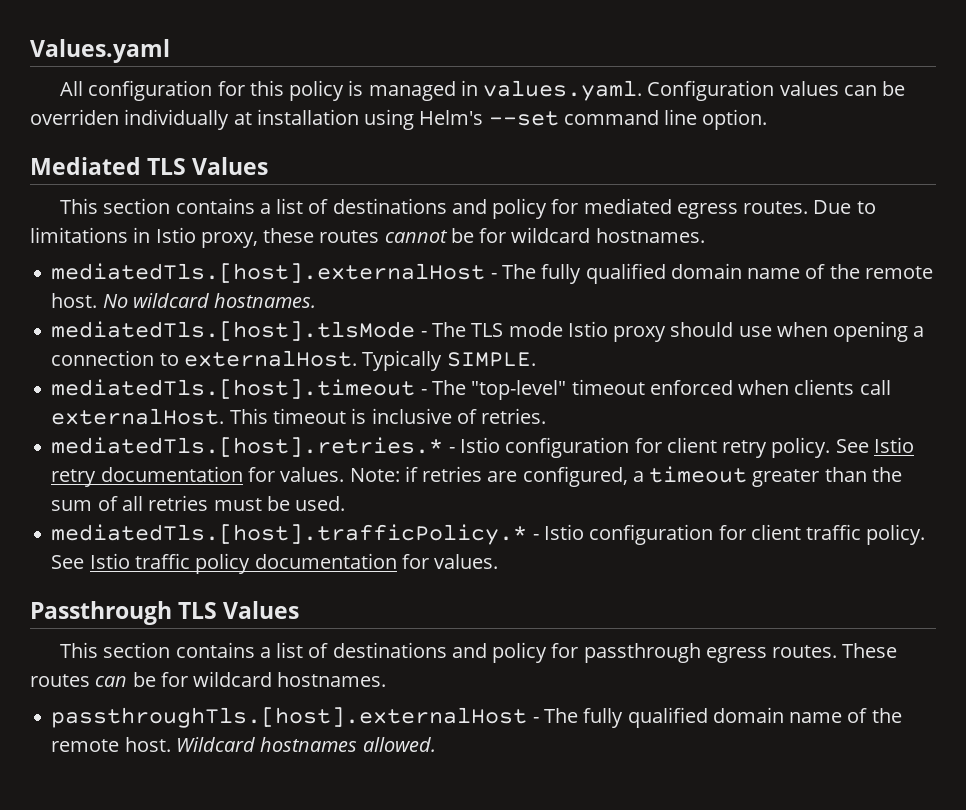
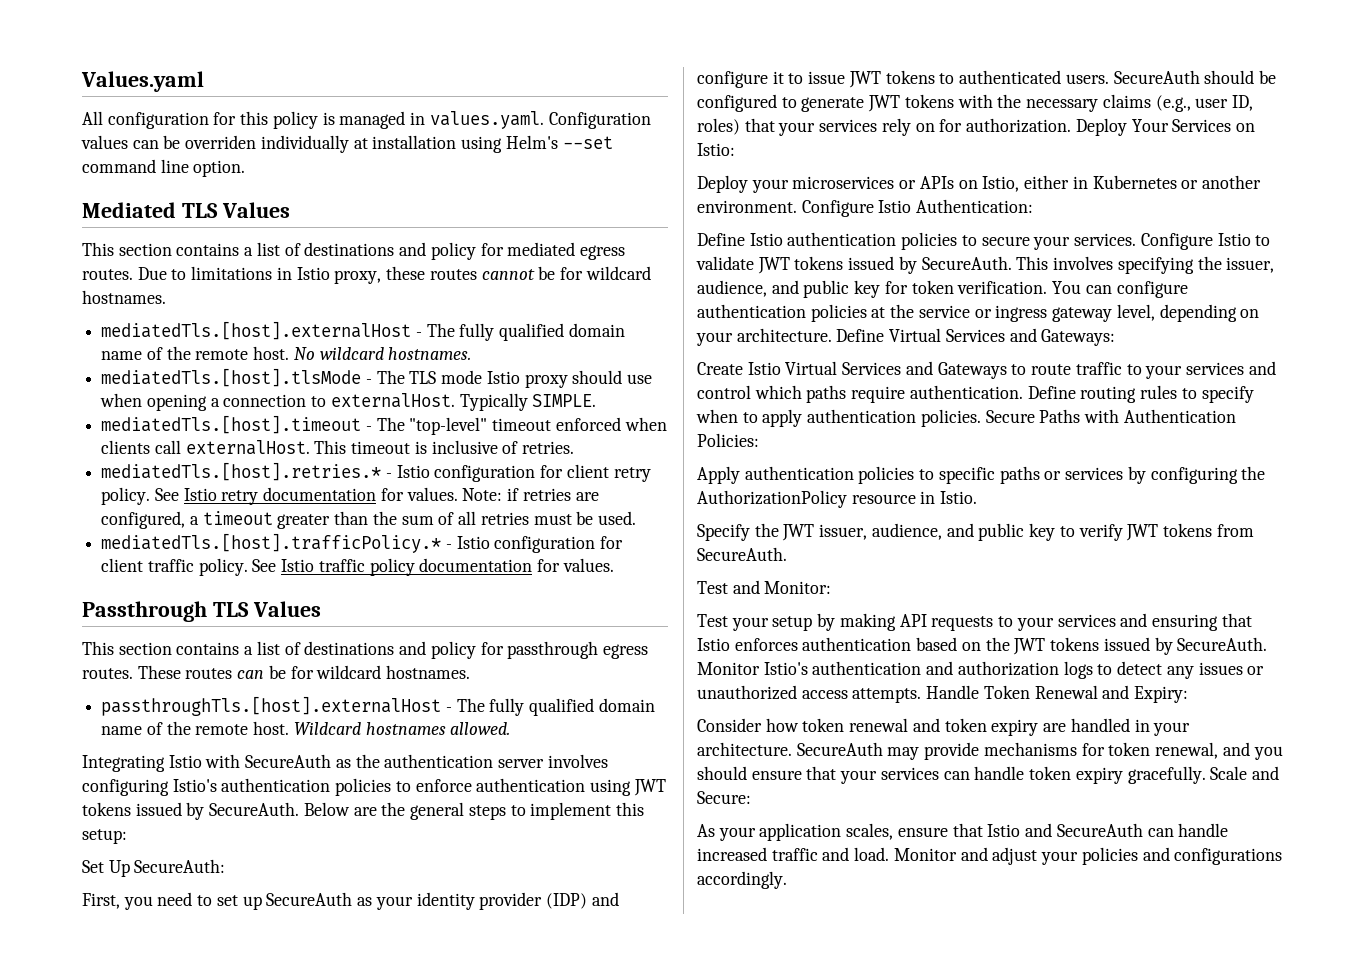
(436, 744) none -> [82,754,608,772] [82,778,666,796] [82,802,644,820] [82,829,127,844] [82,859,226,877] [82,892,619,910] [697,70,1276,88] [697,94,1253,112] [697,118,1255,136] [697,143,735,156] [697,175,1261,193] [697,199,1034,217] [697,232,1271,250] [696,256,1275,274] [697,280,1188,298] [697,304,1260,322] [696,328,1116,346] [697,361,1276,379] [697,385,1254,403] [696,409,1236,427] [697,433,759,447] [697,466,1266,484] [697,490,978,508] [697,523,1254,541] [697,547,787,561] [697,580,832,594] [697,613,1252,631] [697,637,1268,655] [697,661,1265,679] [697,685,1189,703] [697,718,1191,736] [697,742,1283,760] [697,766,1279,784] [697,791,751,804] [697,823,1229,841] [697,847,1283,865] [697,871,787,889] // Integrating Istio with SecureAuth as the authentication server involves configuring Istio's authentication policies to enforce authentication using JWT tokens issued by SecureAuth. Below are the general steps to implement this setup: // Set Up SecureAuth: // First, you need to set up SecureAuth as your identity provider (IDP) and configure it to issue JWT tokens to authenticated users. SecureAuth should be configured to generate JWT tokens with the necessary claims (e.g., user ID, roles) that your services rely on for authorization. Deploy Your Services on Istio: // Deploy your microservices or APIs on Istio, either in Kubernetes or another environment. Configure Istio Authentication: // Define Istio authentication policies to secure your services. Configure Istio to validate JWT tokens issued by SecureAuth. This involves specifying the issuer, audience, and public key for token verification. You can configure authentication policies at the service or ingress gateway level, depending on your architecture. Define Virtual Services and Gateways: // Create Istio Virtual Services and Gateways to route traffic to your services and control which paths require authentication. Define routing rules to specify when to apply authentication policies. Secure Paths with Authentication Policies: // Apply authentication policies to specific paths or services by configuring the AuthorizationPolicy resource in Istio. // Specify the JWT issuer, audience, and public key to verify JWT tokens from SecureAuth. // Test and Monitor: // Test your setup by making API requests to your services and ensuring that Istio enforces authentication based on the JWT tokens issued by SecureAuth. Monitor Istio's authentication and authorization logs to detect any issues or unauthorized access attempts. Handle Token Renewal and Expiry: // Consider how token renewal and token expiry are handled in your architecture. SecureAuth may provide mechanisms for token renewal, and you should ensure that your services can handle token expiry gracefully. Scale and Secure: // As your application scales, ensure that Istio and SecureAuth can handle increased traffic and load. Monitor and adjust your policies and configurations accordingly.

